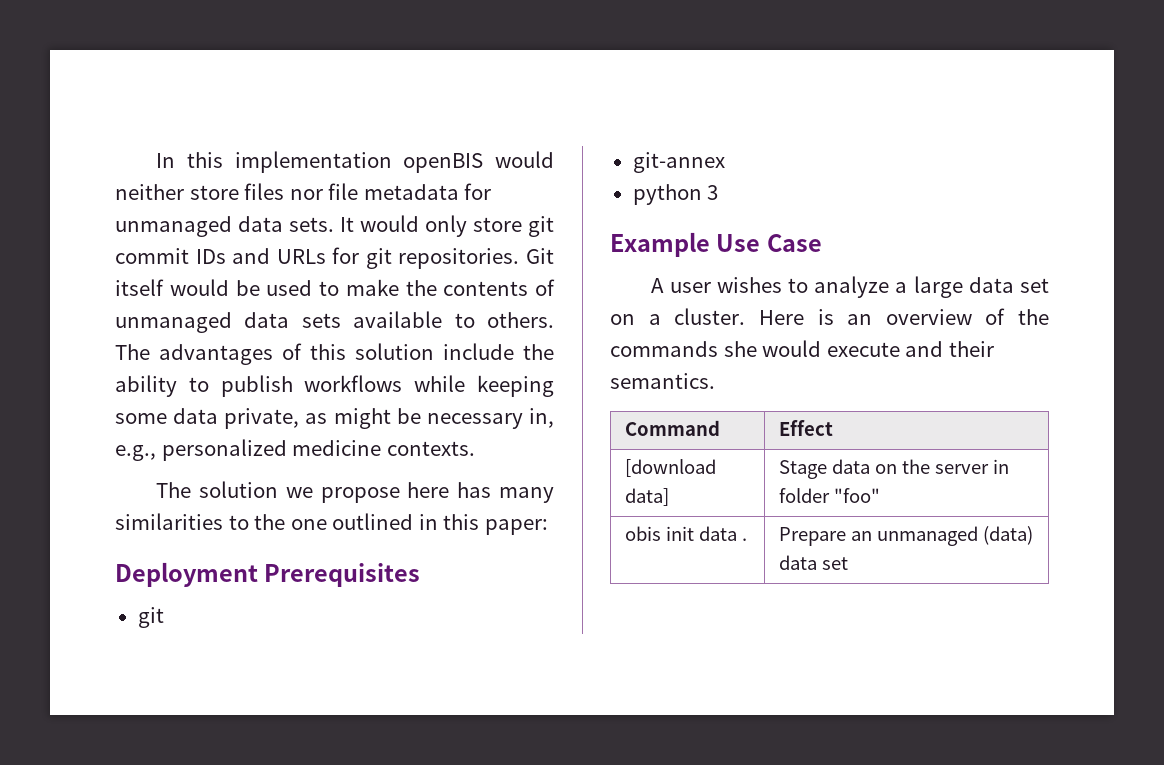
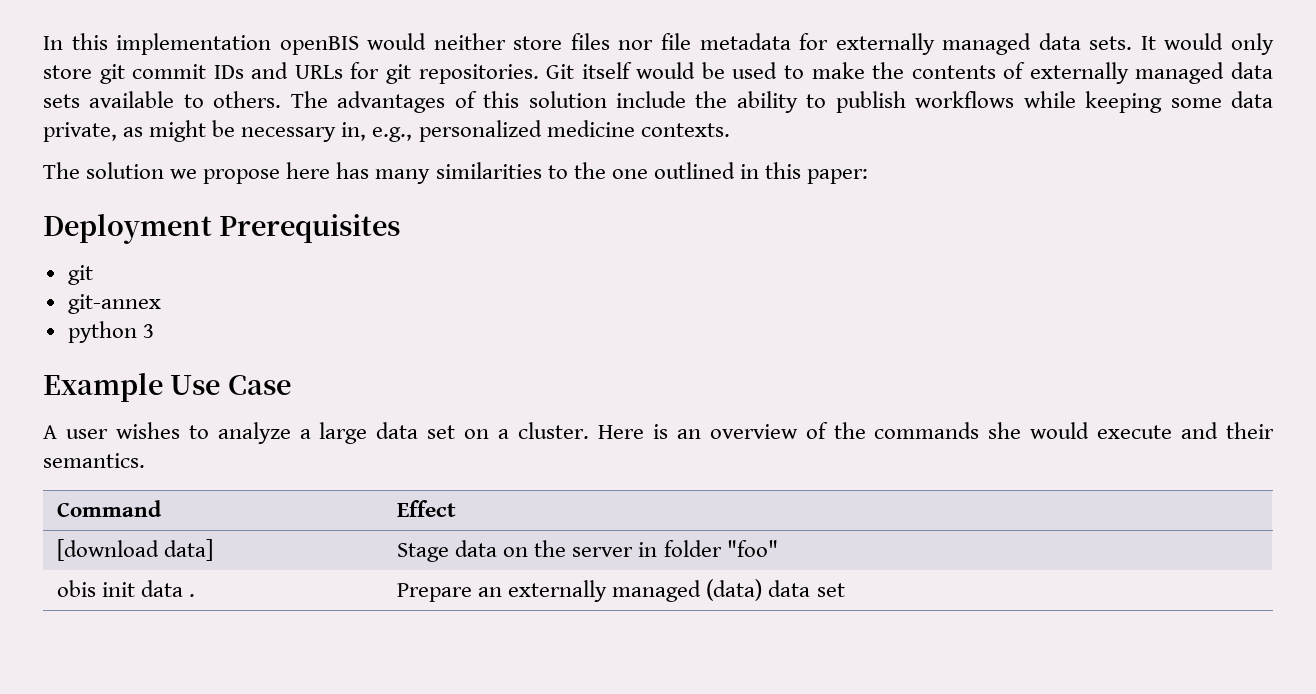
[115,216,232,237] unmanaged -> [835,33,1032,55] externally managed
[115,312,232,333] unmanaged -> [1029,62,1225,84] externally managed
[877,526,979,546] unmanaged -> [508,580,702,602] externally managed

